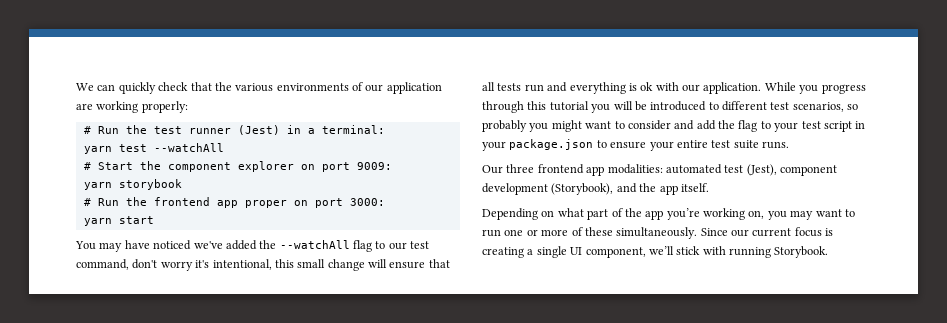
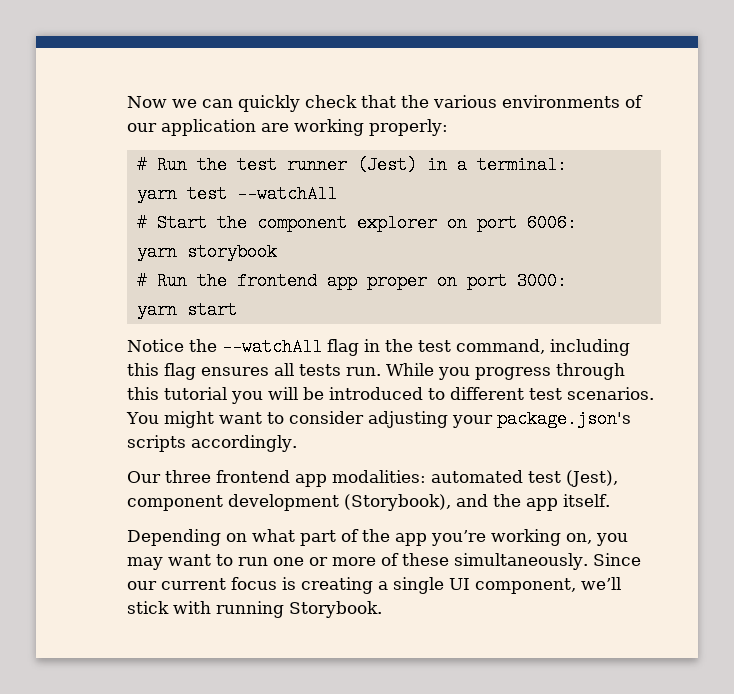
[76,83,94,91] We -> [127,96,197,108] Now we
[356,162,392,170] 9009: -> [526,214,577,232] 6006:
[75,240,430,252] [76,259,450,271] [482,82,762,94] You may have noticed we've added the --watchAll flag to our test command, don't worry it's intentional, this small change will ensure that all tests run and everything is ok with our application. -> [127,338,630,356] [127,363,381,380] Notice the --watchAll flag in the test command, including this flag ensures all tests run.
[792,102,859,112] [482,120,866,132] [482,139,789,151] scenarios, so probably you might want to consider and add the flag to your test script in your package.json to ensure your entire test suite runs. -> [567,387,654,400] [126,410,631,428] [127,435,297,452] scenarios. You might want to consider adjusting your package.json's scripts accordingly.

